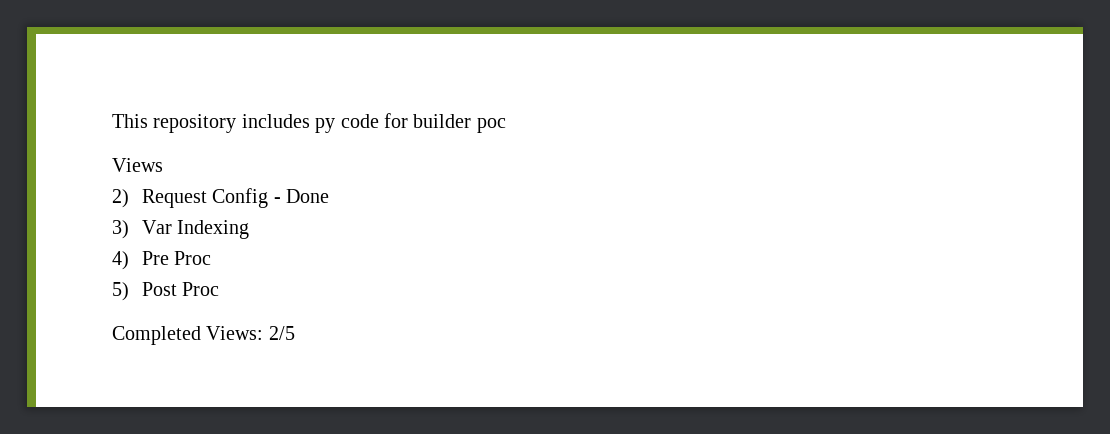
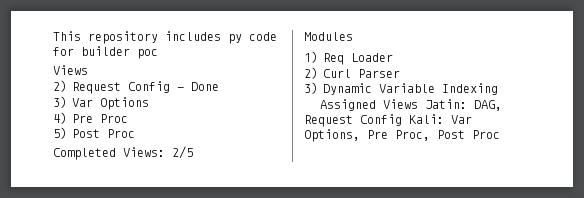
[177,220,250,239] Indexing -> [100,97,149,110] Options
(295, 333) none -> [304,32,353,41] [304,51,393,65] [304,67,400,79] [304,82,498,95] [319,99,502,111] [304,114,472,127] [304,129,500,142] // Modules // 1) Req Loader // 2) Curl Parser // 3) Dynamic Variable Indexing // Assigned Views Jatin: DAG, Request Config Kali: Var Options, Pre Proc, Post Proc

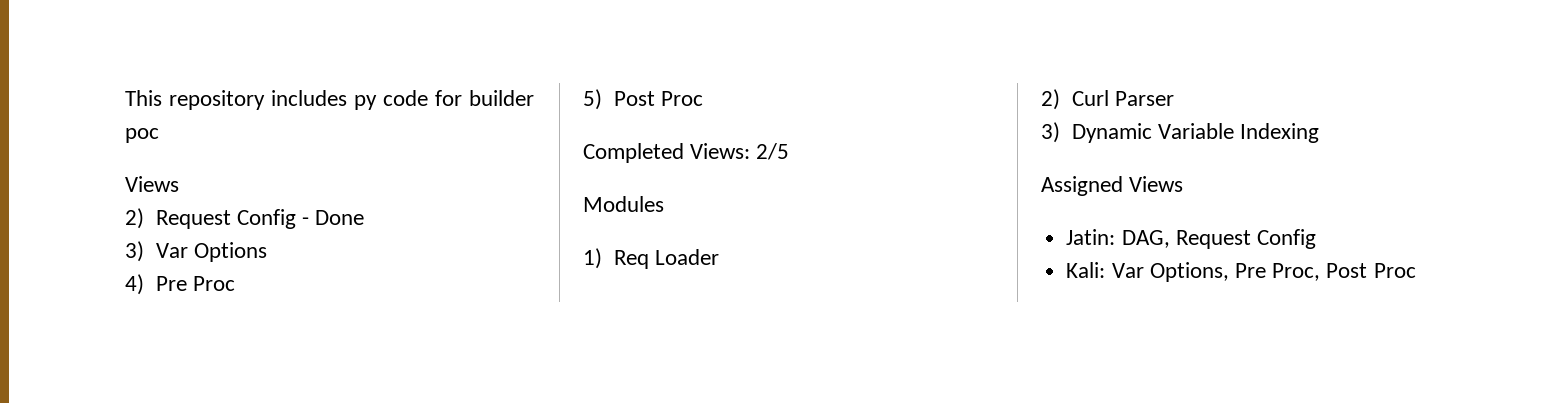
(418, 104) none -> (1184, 184) //
(402, 120) none -> (1316, 239) //

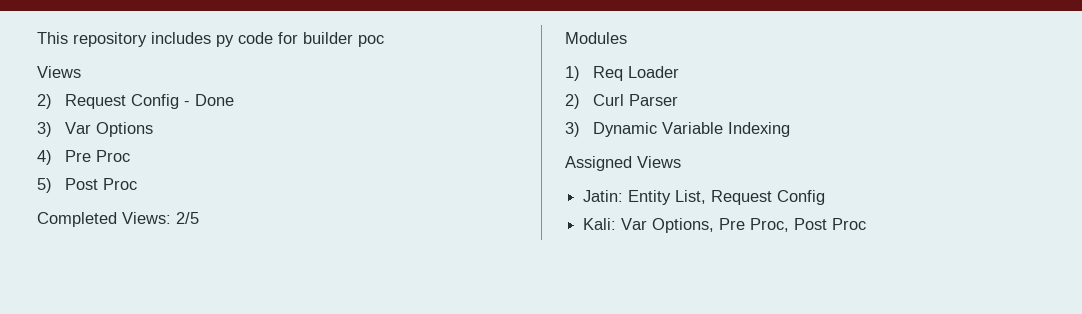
[1121,230,1170,248] DAG, -> [628,190,707,205] Entity List,

